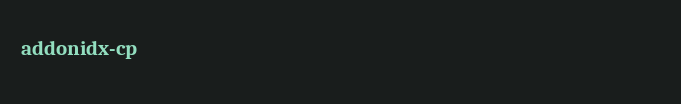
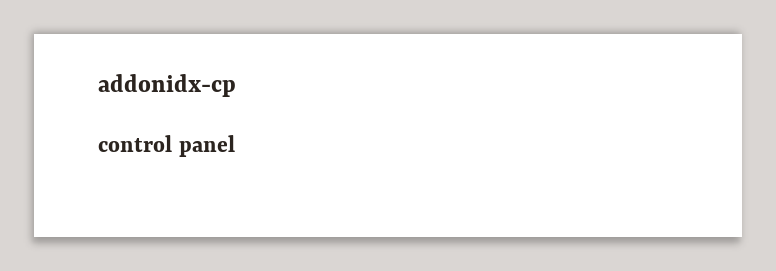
(137, 49) none -> [98,135,235,157] // control panel

